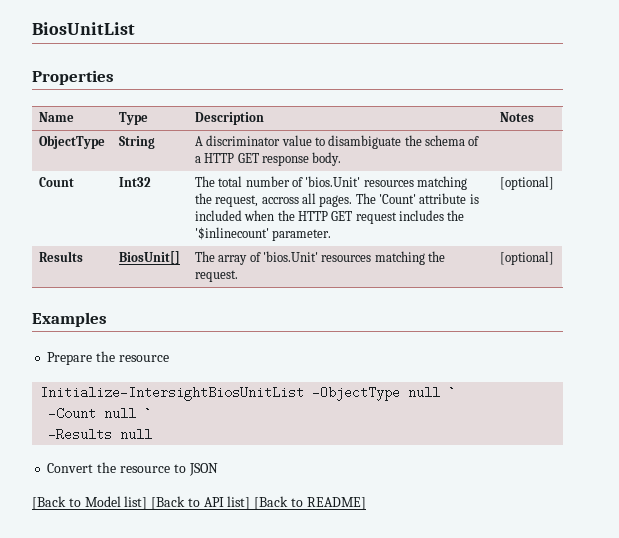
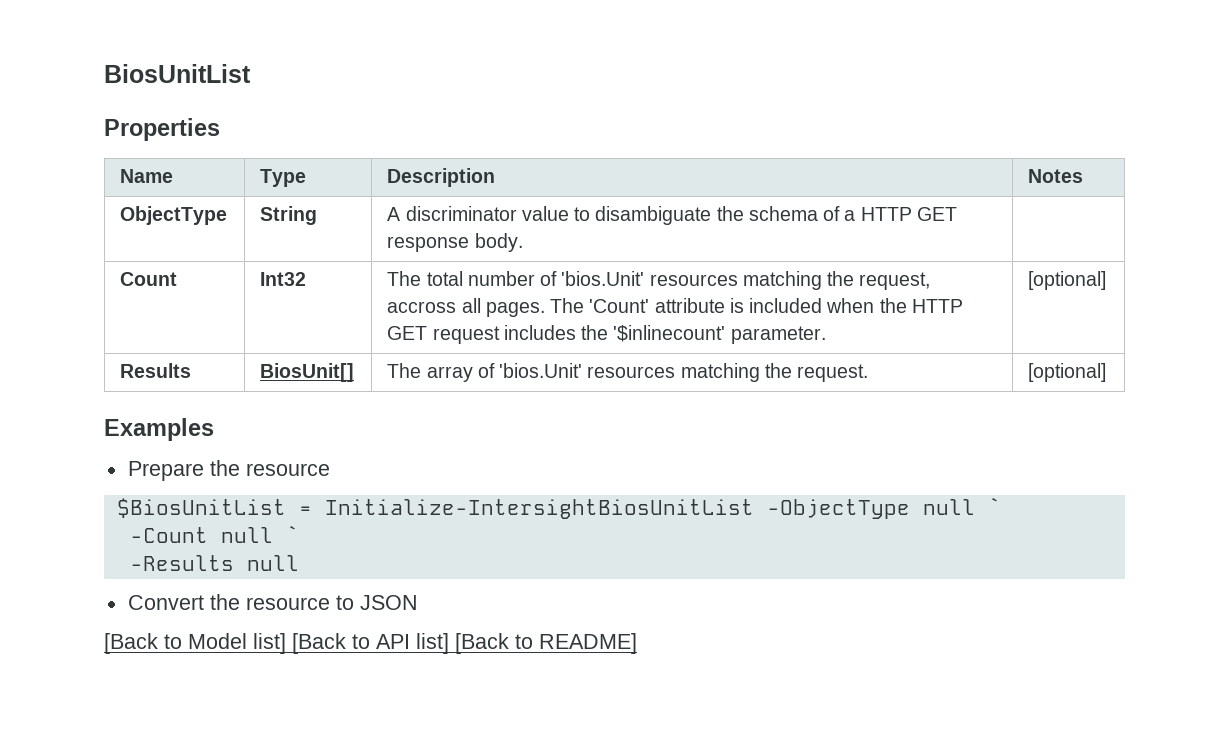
(169, 358) none -> [116,498,312,518] $BiosUnitList =

